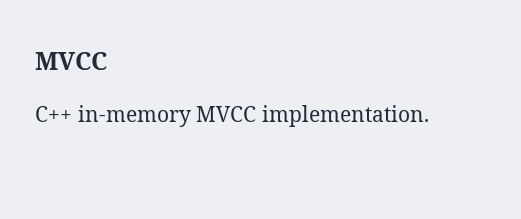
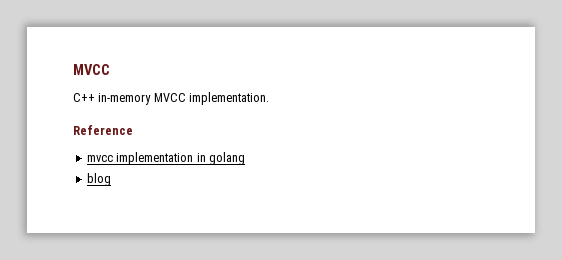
(430, 116) none -> [73,125,133,135] [86,152,245,165] [86,173,111,186] // Reference // mvcc implementation in golang // blog

